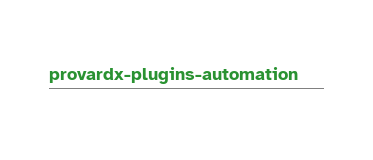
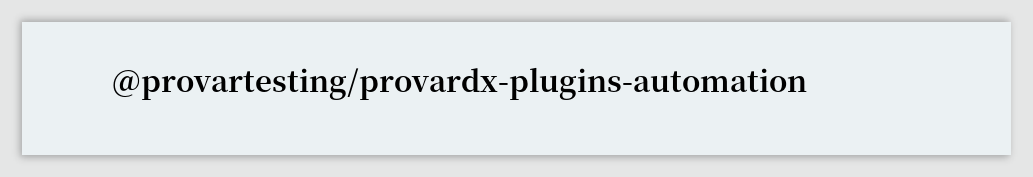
[49,67,298,84] provardx-plugins-automation -> [112,67,807,100] @provartesting/provardx-plugins-automation

